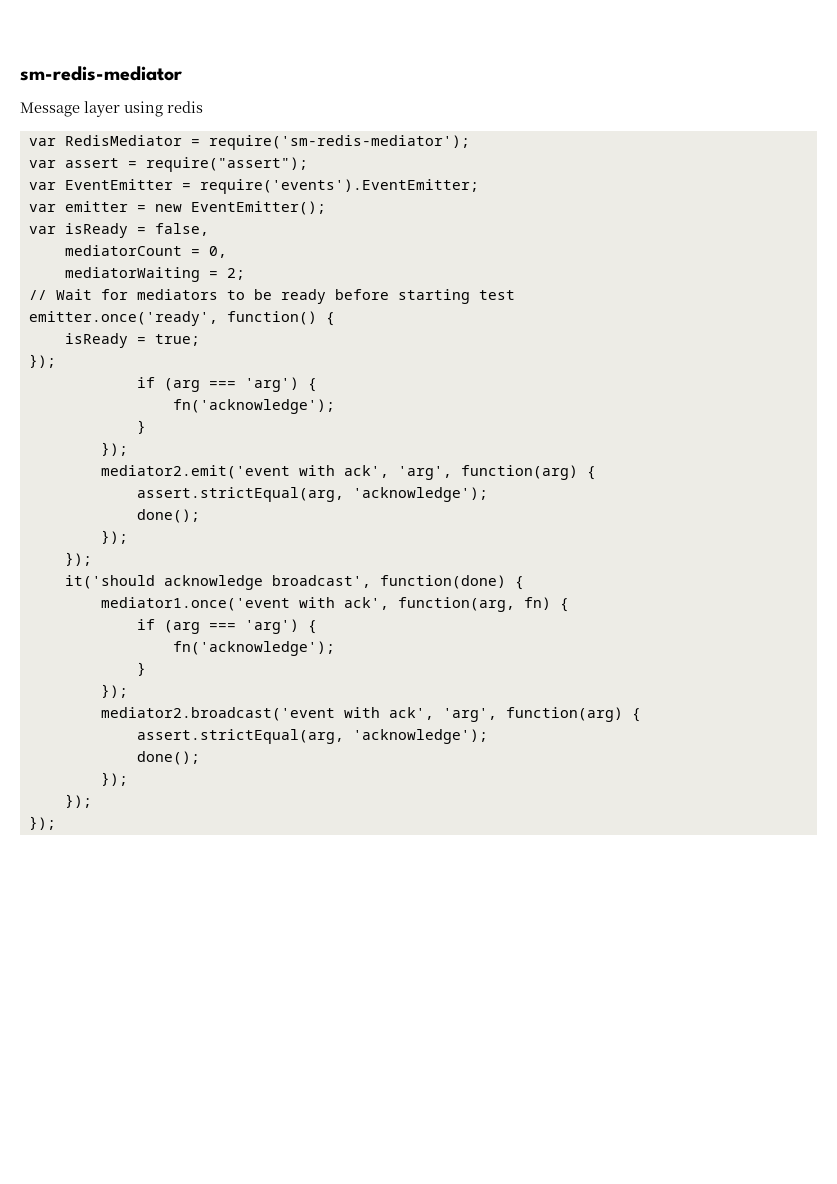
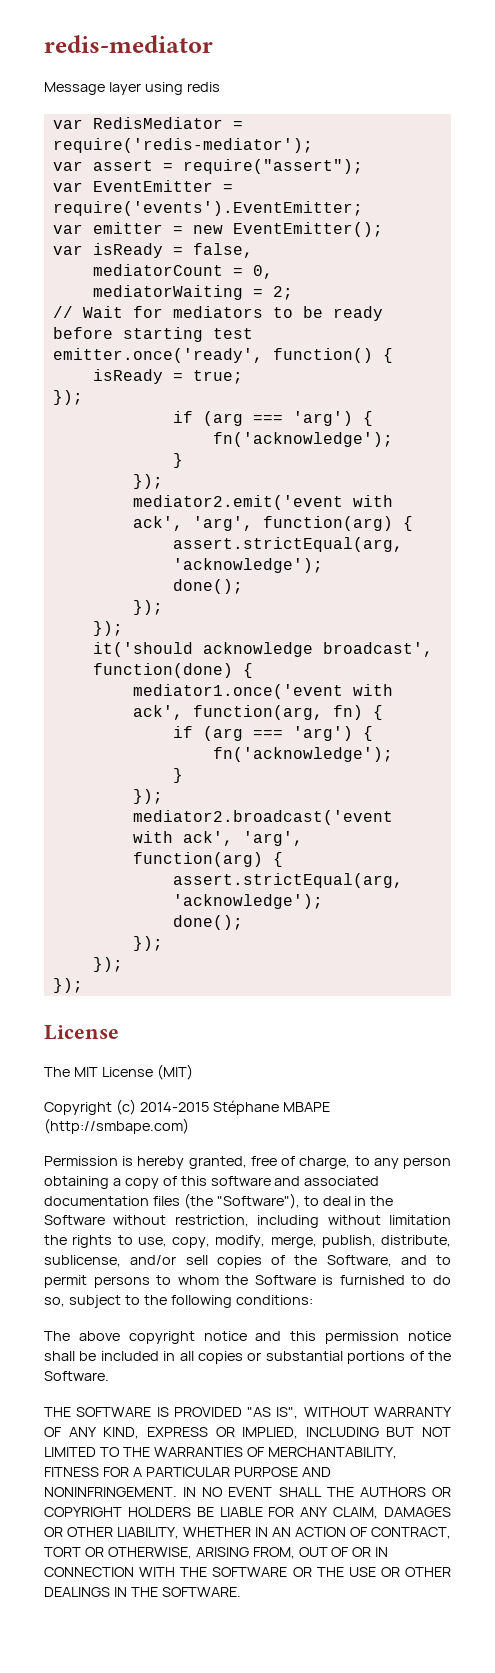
[20,66,182,81] sm-redis-mediator -> [44,35,213,53] redis-mediator
[208,135,470,150] require('sm-redis-mediator'); -> [52,138,313,153] require('redis-mediator');
(56, 823) none -> [44,1025,119,1040] [44,1064,193,1080] [44,1099,330,1115] [44,1118,189,1134] [44,1156,452,1169] [44,1176,380,1189] [44,1193,394,1209] [44,1215,451,1228] [44,1235,451,1248] [44,1255,451,1268] [44,1275,451,1288] [44,1295,313,1308] [44,1331,451,1344] [44,1351,451,1364] [44,1371,109,1381] [44,1407,452,1419] [44,1427,451,1439] [44,1447,397,1459] [44,1467,331,1477] [44,1487,452,1497] [44,1507,451,1519] [44,1527,451,1539] [44,1547,389,1559] [44,1567,451,1577] [44,1587,241,1597] // License // The MIT License (MIT) // Copyright (c) 2014-2015 Stéphane MBAPE (http://smbape.com) // Permission is hereby granted, free of charge, to any person obtaining a copy of this software and associated documentation files (the "Software"), to deal in the Software without restriction, including without limitation the rights to use, copy, modify, merge, publish, distribute, sublicense, and/or sell copies of the Software, and to permit persons to whom the Software is furnished to do so, subject to the following conditions: // The above copyright notice and this permission notice shall be included in all copies or substantial portions of the Software. // THE SOFTWARE IS PROVIDED "AS IS", WITHOUT WARRANTY OF ANY KIND, EXPRESS OR IMPLIED, INCLUDING BUT NOT LIMITED TO THE WARRANTIES OF MERCHANTABILITY, FITNESS FOR A PARTICULAR PURPOSE AND NONINFRINGEMENT. IN NO EVENT SHALL THE AUTHORS OR COPYRIGHT HOLDERS BE LIABLE FOR ANY CLAIM, DAMAGES OR OTHER LIABILITY, WHETHER IN AN ACTION OF CONTRACT, TORT OR OTHERWISE, ARISING FROM, OUT OF OR IN CONNECTION WITH THE SOFTWARE OR THE USE OR OTHER DEALINGS IN THE SOFTWARE.

